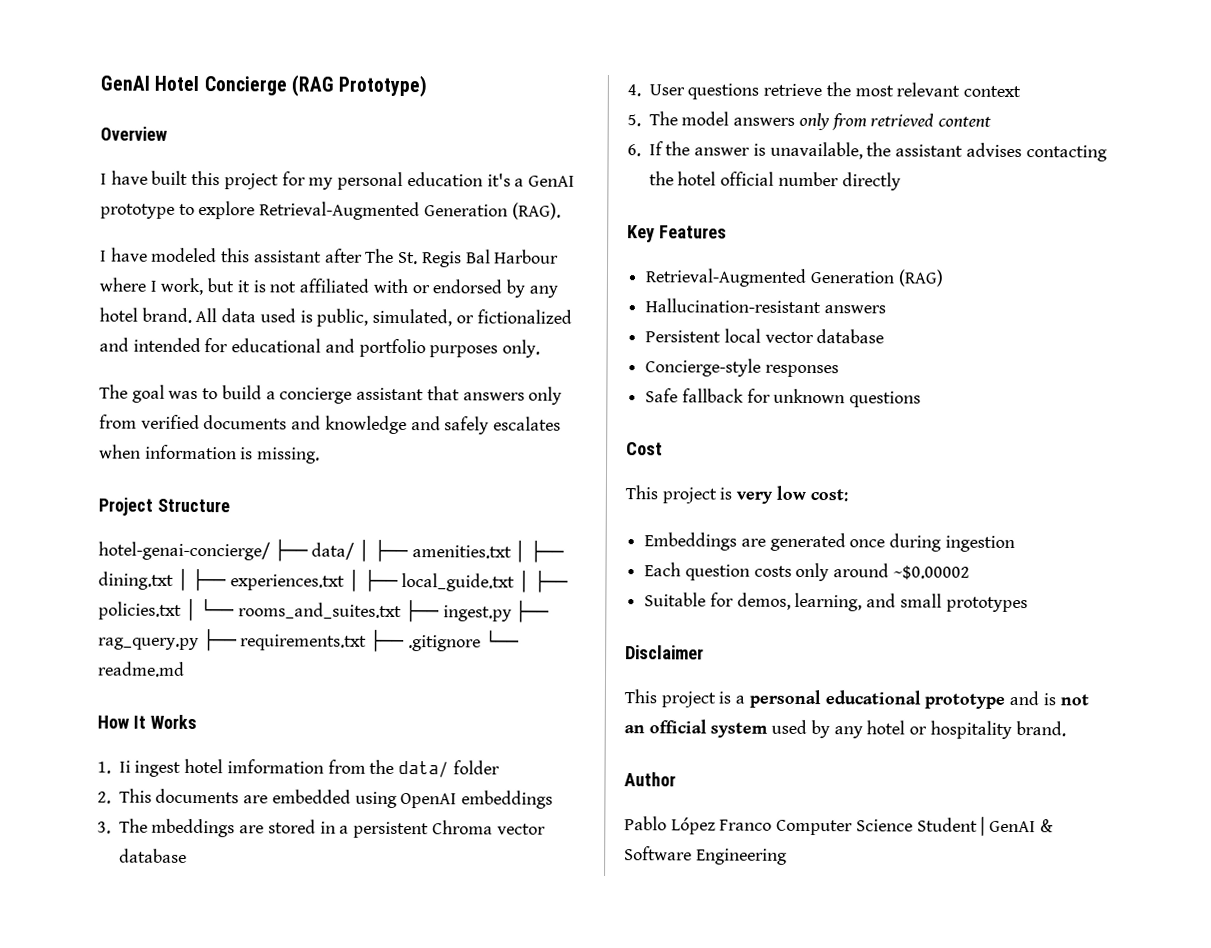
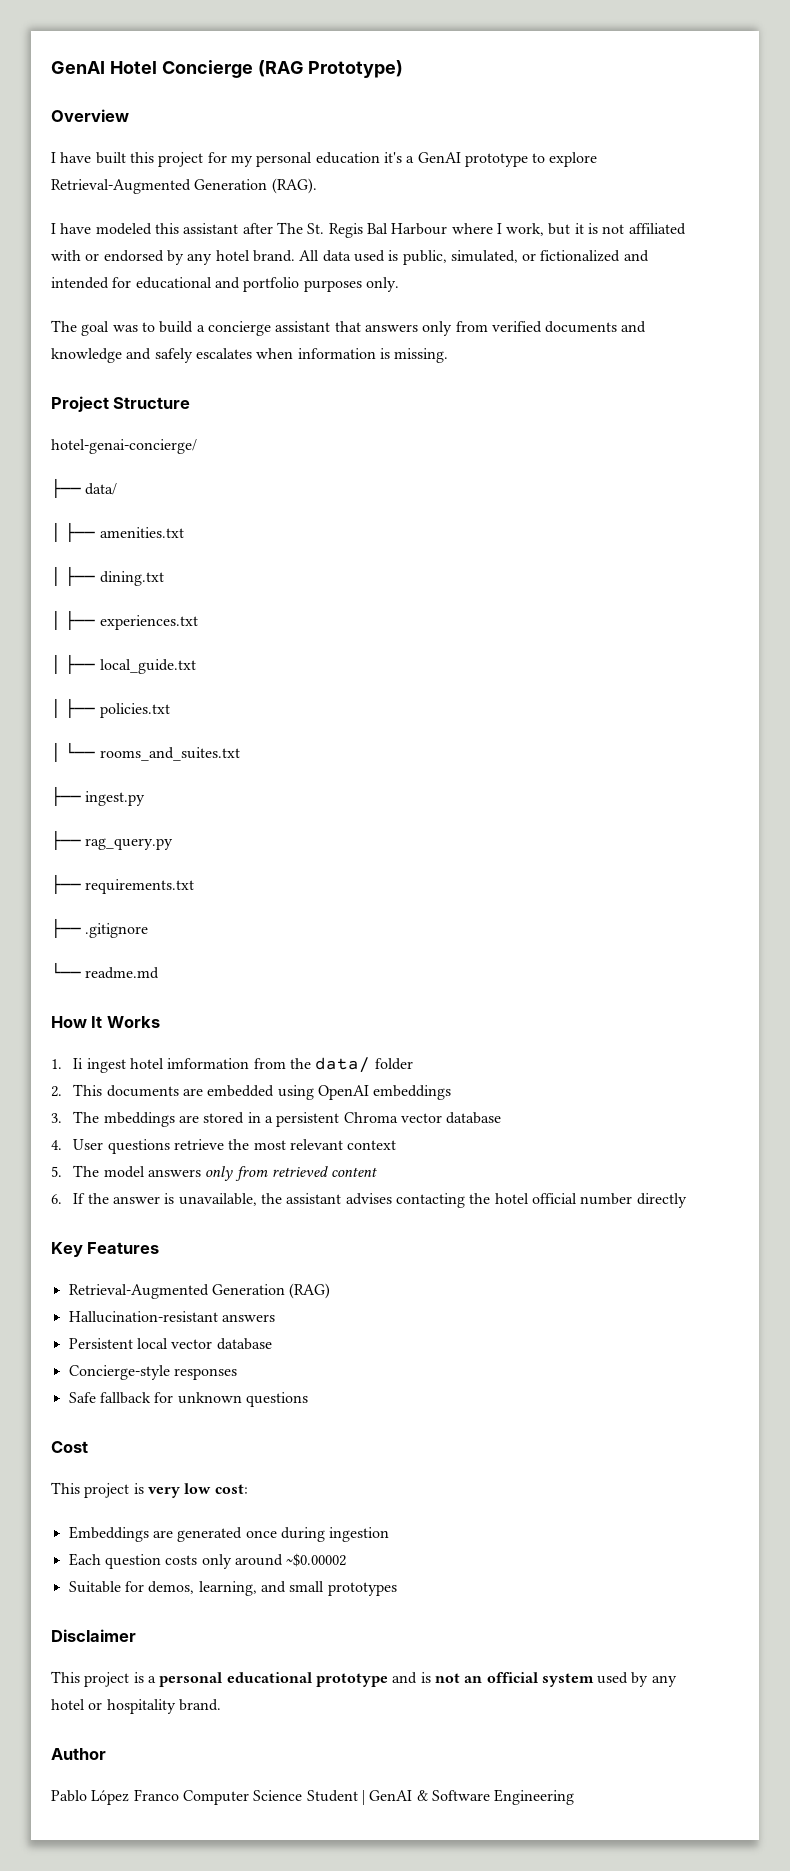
(271, 551) none -> (197, 446) //
(356, 551) none -> (118, 489) //
(512, 552) none -> (184, 532) //
(174, 580) none -> (164, 578) //
(346, 582) none -> (198, 622) //
(516, 582) none -> (196, 666) //
(182, 610) none -> (170, 710) //
(403, 611) none -> (240, 754) //
(512, 613) none -> (146, 798) //
(199, 644) none -> (174, 844) //
(368, 642) none -> (195, 886) //
(481, 643) none -> (149, 930) //

